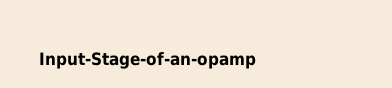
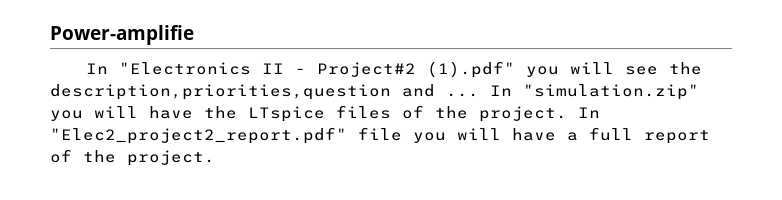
[39,52,256,69] Input-Stage-of-an-opamp -> [50,25,194,45] [85,61,702,78] [50,84,699,100] [50,105,600,122] [50,127,710,144] [50,149,215,166] Power-amplifie // In "Electronics II - Project#2 (1).pdf" you will see the description,priorities,question and ... In "simulation.zip" you will have the LTspice files of the project. In "Elec2_project2_report.pdf" file you will have a full report of the project.

